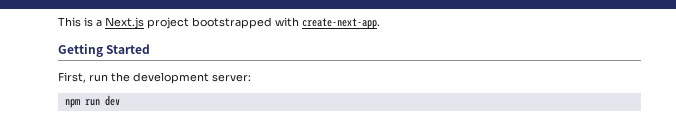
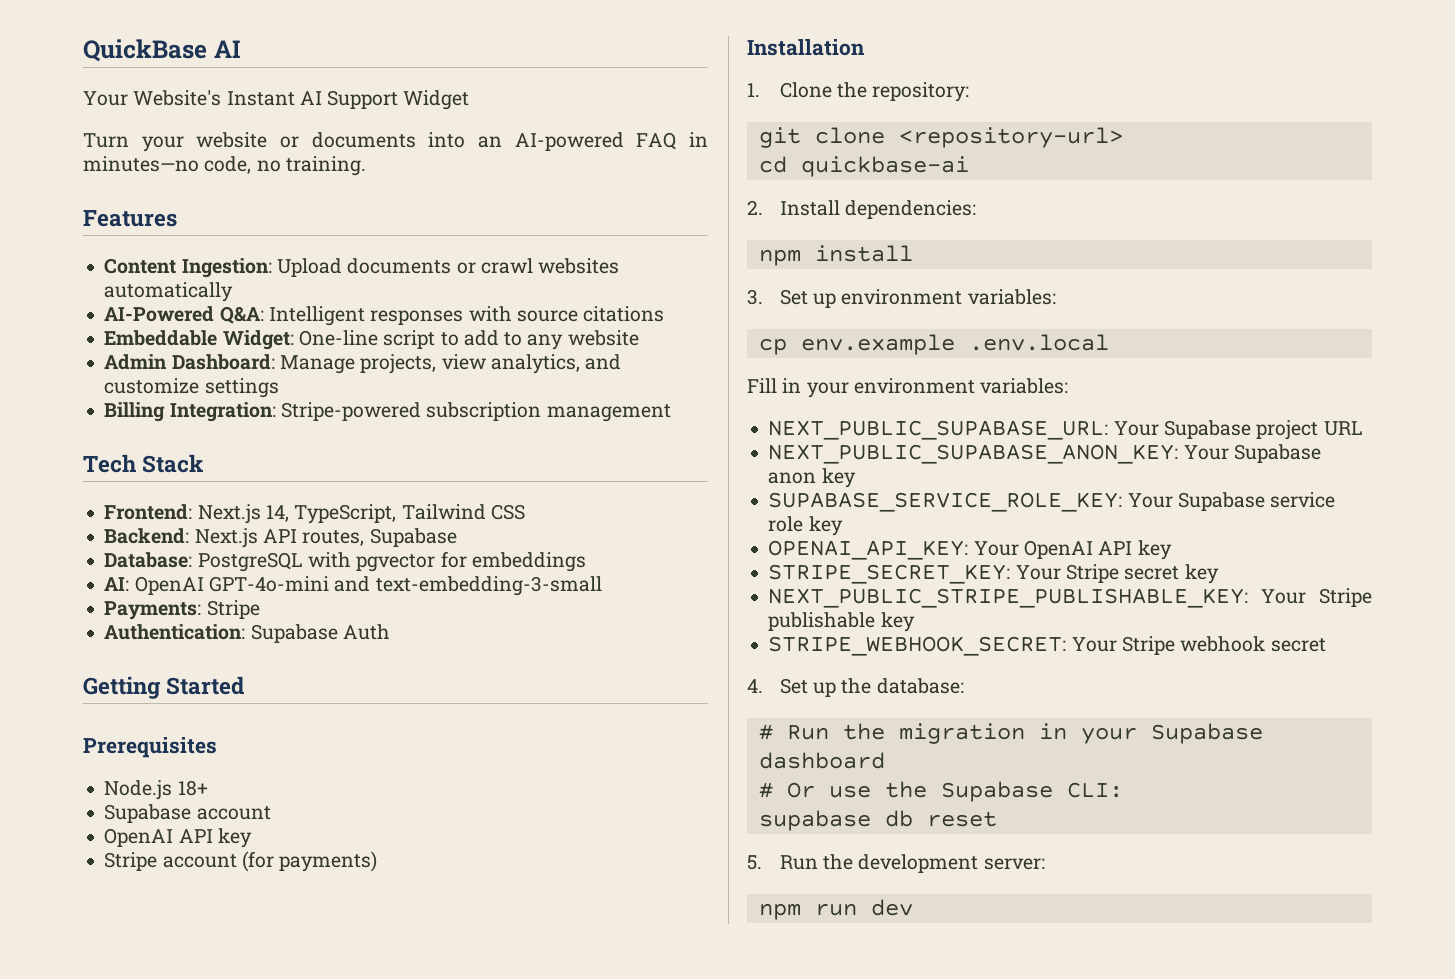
[58,17,380,29] [58,44,151,57] [58,72,108,83] This is a Next.js project bootstrapped with create-next-app. // Getting Started // First, run -> [83,39,241,62] [83,90,470,110] [83,132,708,152] [83,156,366,176] [83,210,177,227] [104,258,620,278] [104,282,234,302] [104,306,665,326] [104,330,639,350] [104,354,622,374] [104,378,279,398] [104,402,671,422] [83,454,205,473] [104,504,525,524] [104,528,457,548] [104,551,586,572] [104,576,602,596] [104,600,260,620] [104,624,390,643] [83,676,245,699] [83,737,217,758] [104,780,208,800] [104,804,271,823] [104,828,252,848] [104,851,378,872] [747,39,865,56] [747,82,970,102] [758,127,1123,148] [758,156,969,177] [747,200,977,219] [758,245,913,266] [747,289,1056,308] [758,334,1109,355] [747,378,1069,398] [768,420,1363,440] [768,444,1321,464] [768,468,856,488] [768,492,1336,512] [768,516,843,536] [768,540,1172,560] [768,564,1219,584] [768,588,1372,608] [768,612,915,632] [768,636,1326,656] [747,678,964,697] [758,723,1263,744] [758,752,885,769] [758,781,1123,802] [758,810,997,831] [747,855,818,870] QuickBase AI // Your Website's Instant AI Support Widget // Turn your website or documents into an AI-powered FAQ in minutes—no code, no training. // Features // Content Ingestion: Upload documents or crawl websites automatically // AI-Powered Q&A: Intelligent responses with source citations // Embeddable Widget: One-line script to add to any website // Admin Dashboard: Manage projects, view analytics, and customize settings // Billing Integration: Stripe-powered subscription management // Tech Stack // Frontend: Next.js 14, TypeScript, Tailwind CSS // Backend: Next.js API routes, Supabase // Database: PostgreSQL with pgvector for embeddings // AI: OpenAI GPT-4o-mini and text-embedding-3-small // Payments: Stripe // Authentication: Supabase Auth // Getting Started // Prerequisites // Node.js 18+ // Supabase account // OpenAI API key // Stripe account (for payments) // Installation // 1. Clone the repository: // git clone <repository-url> // cd quickbase-ai // 2. Install dependencies: // npm install // 3. Set up environment variables: // cp env.example .env.local // Fill in your environment variables: // NEXT_PUBLIC_SUPABASE_URL: Your Supabase project URL // NEXT_PUBLIC_SUPABASE_ANON_KEY: Your Supabase anon key // SUPABASE_SERVICE_ROLE_KEY: Your Supabase service role key // OPENAI_API_KEY: Your OpenAI API key // STRIPE_SECRET_KEY: Your Stripe secret key // NEXT_PUBLIC_STRIPE_PUBLISHABLE_KEY: Your Stripe publishable key // STRIPE_WEBHOOK_SECRET: Your Stripe webhook secret // 4. Set up the database: // # Run the migration in your Supabase dashboard // # Or use the Supabase CLI: // supabase db reset // 5. Run

